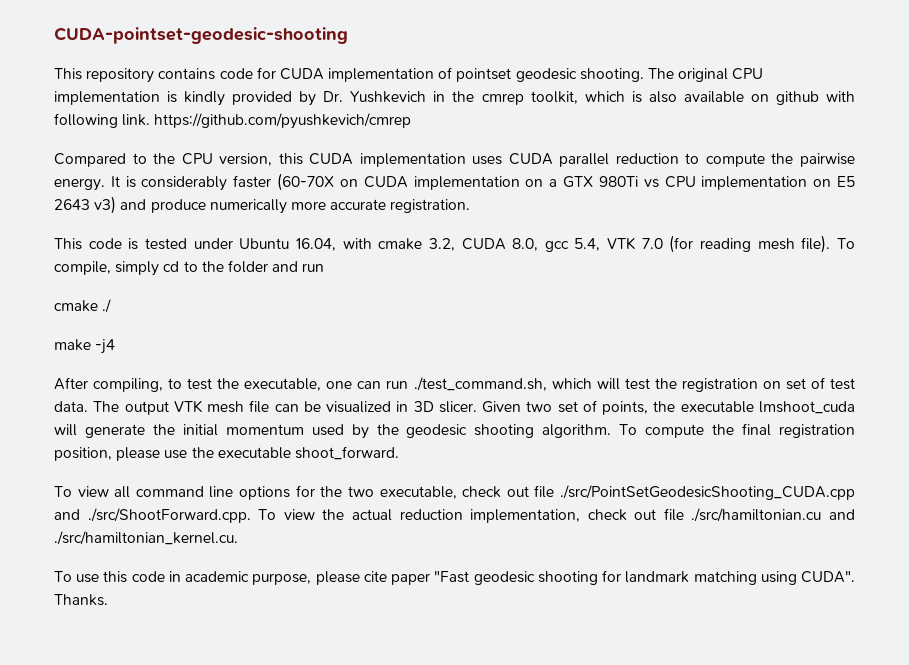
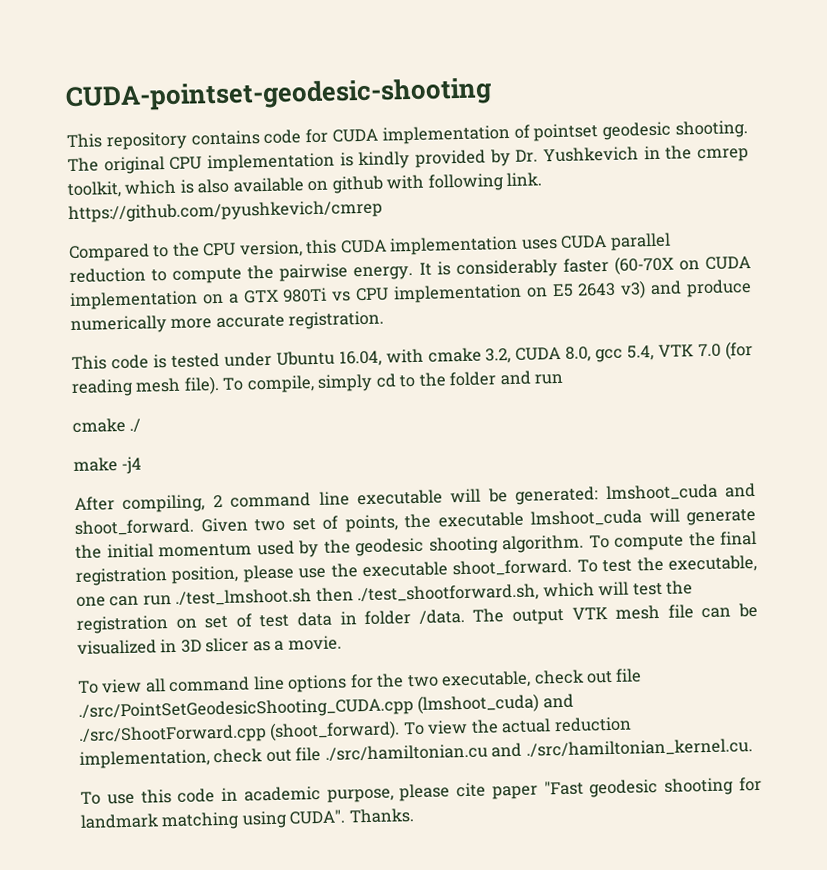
[168,377,855,392] [54,400,477,415] to test the executable, one can run ./test_command.sh, which will test the registration on set of test data. The output VTK mesh file can be visualized in 3D slicer. -> [212,482,756,508] [74,518,194,536] 2 command line executable will be generated: lmshoot_cuda and shoot_forward.
(399, 453) none -> [576,554,757,573] [76,580,694,607] [76,602,759,634] [77,635,342,655] To test the executable, one can run ./test_lmshoot.sh then ./test_shootforward.sh, which will test the registration on set of test data in folder /data. The output VTK mesh file can be visualized in 3D slicer as a movie.
[54,508,251,523] and ./src/ShootForward.cpp. -> [417,693,574,714] [78,720,401,745] (lmshoot_cuda) and ./src/ShootForward.cpp (shoot_forward).

